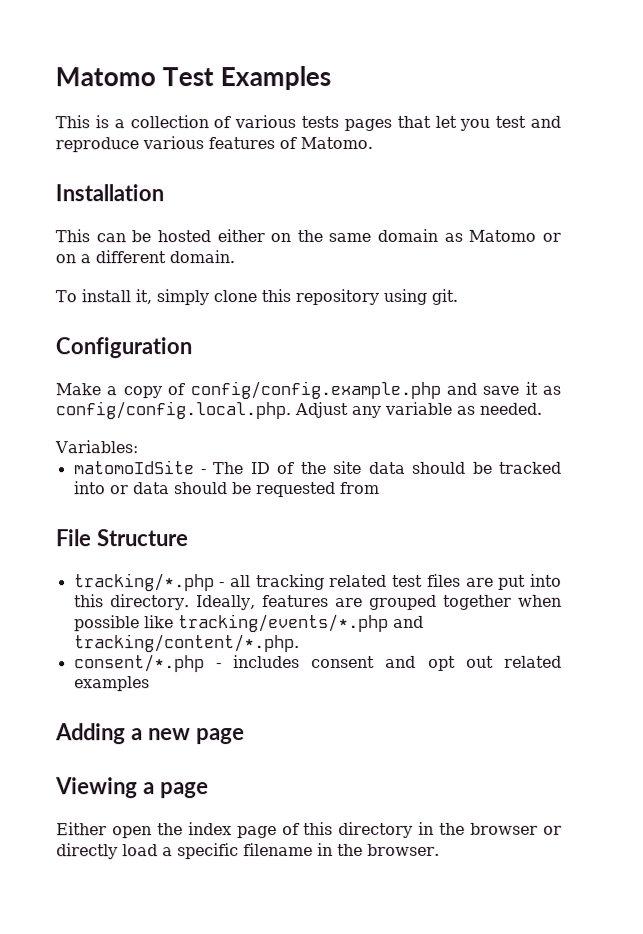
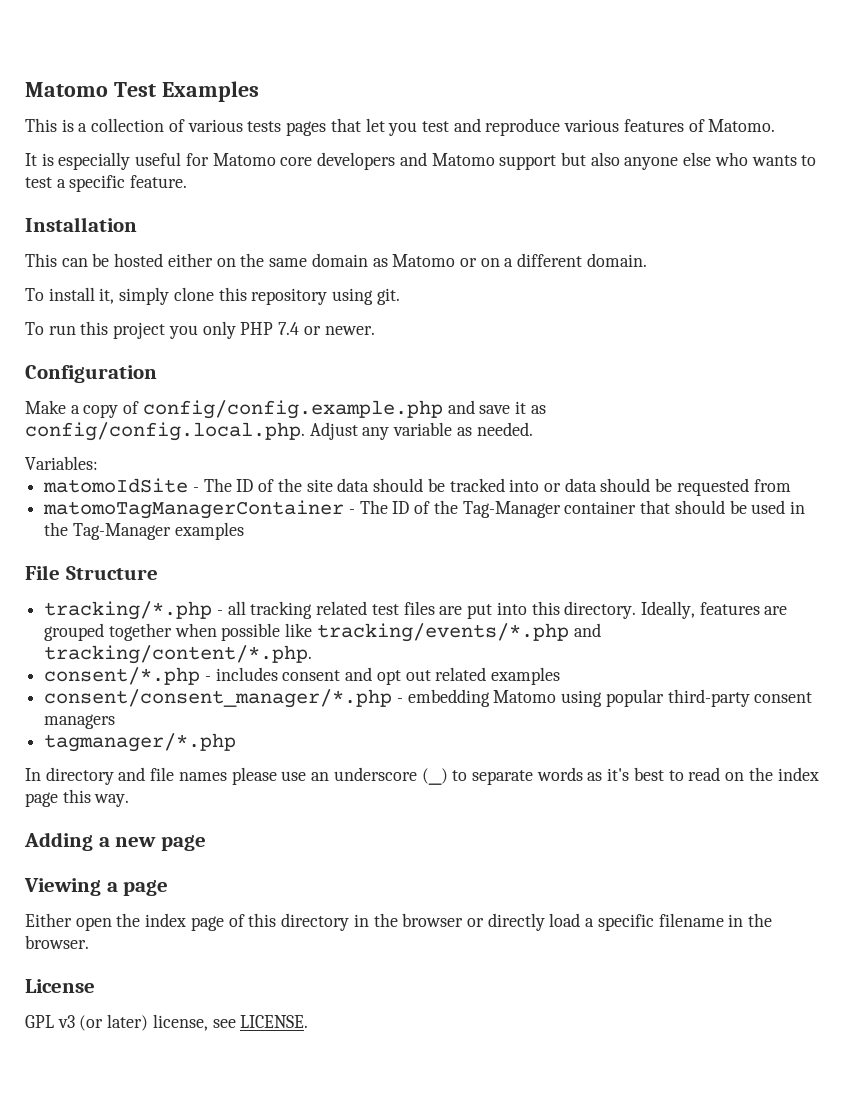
(373, 143) none -> [25,152,817,170] [25,175,188,192] // It is especially useful for Matomo core developers and Matomo support but also anyone else who wants to test a specific feature.
(458, 296) none -> [25,321,375,339] // To run this project you only PHP 7.4 or newer.
(380, 487) none -> [43,500,805,519] [44,522,244,540] // matomoTagManagerContainer - The ID of the Tag-Manager container that should be used in the Tag-Manager examples
(150, 684) none -> [44,689,813,708] [44,714,116,729] [44,733,237,752] [25,767,819,785] [25,789,130,807] // consent/consent_manager/*.php - embedding Matomo using popular third-party consent managers // tagmanager/*.php // In directory and file names please use an underscore (_) to separate words as it's best to read on the index page this way.
(440, 849) none -> [25,979,95,993] [25,1014,309,1031] // License // GPL v3 (or later) license, see LICENSE.

